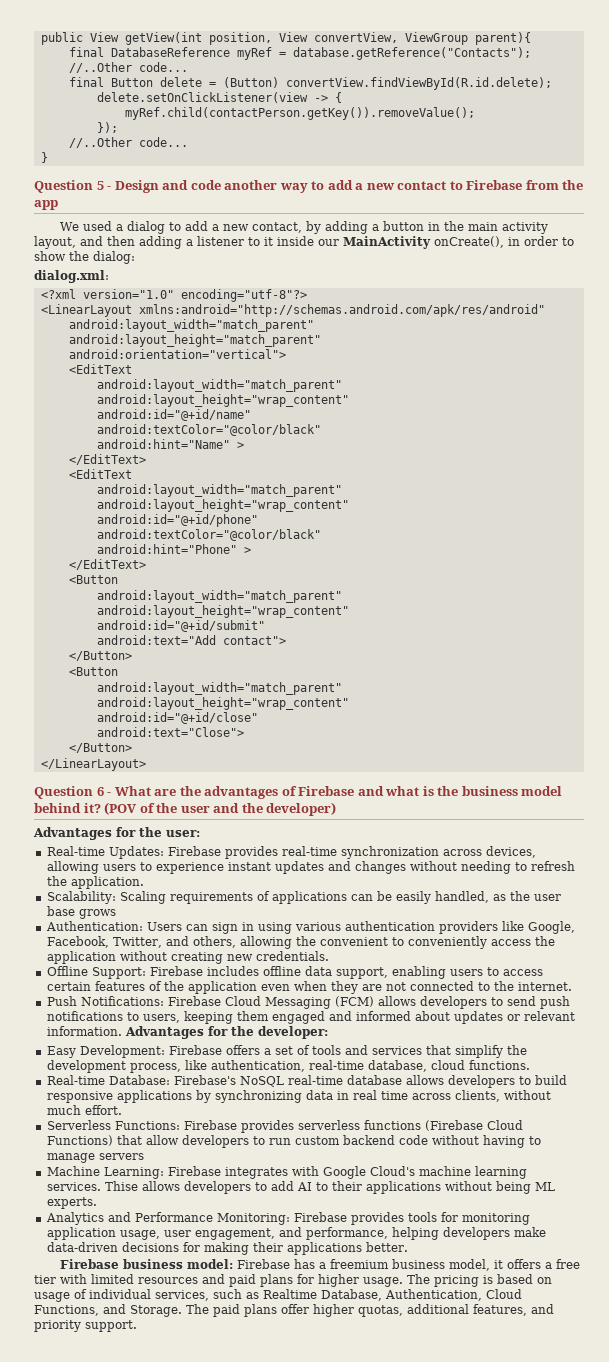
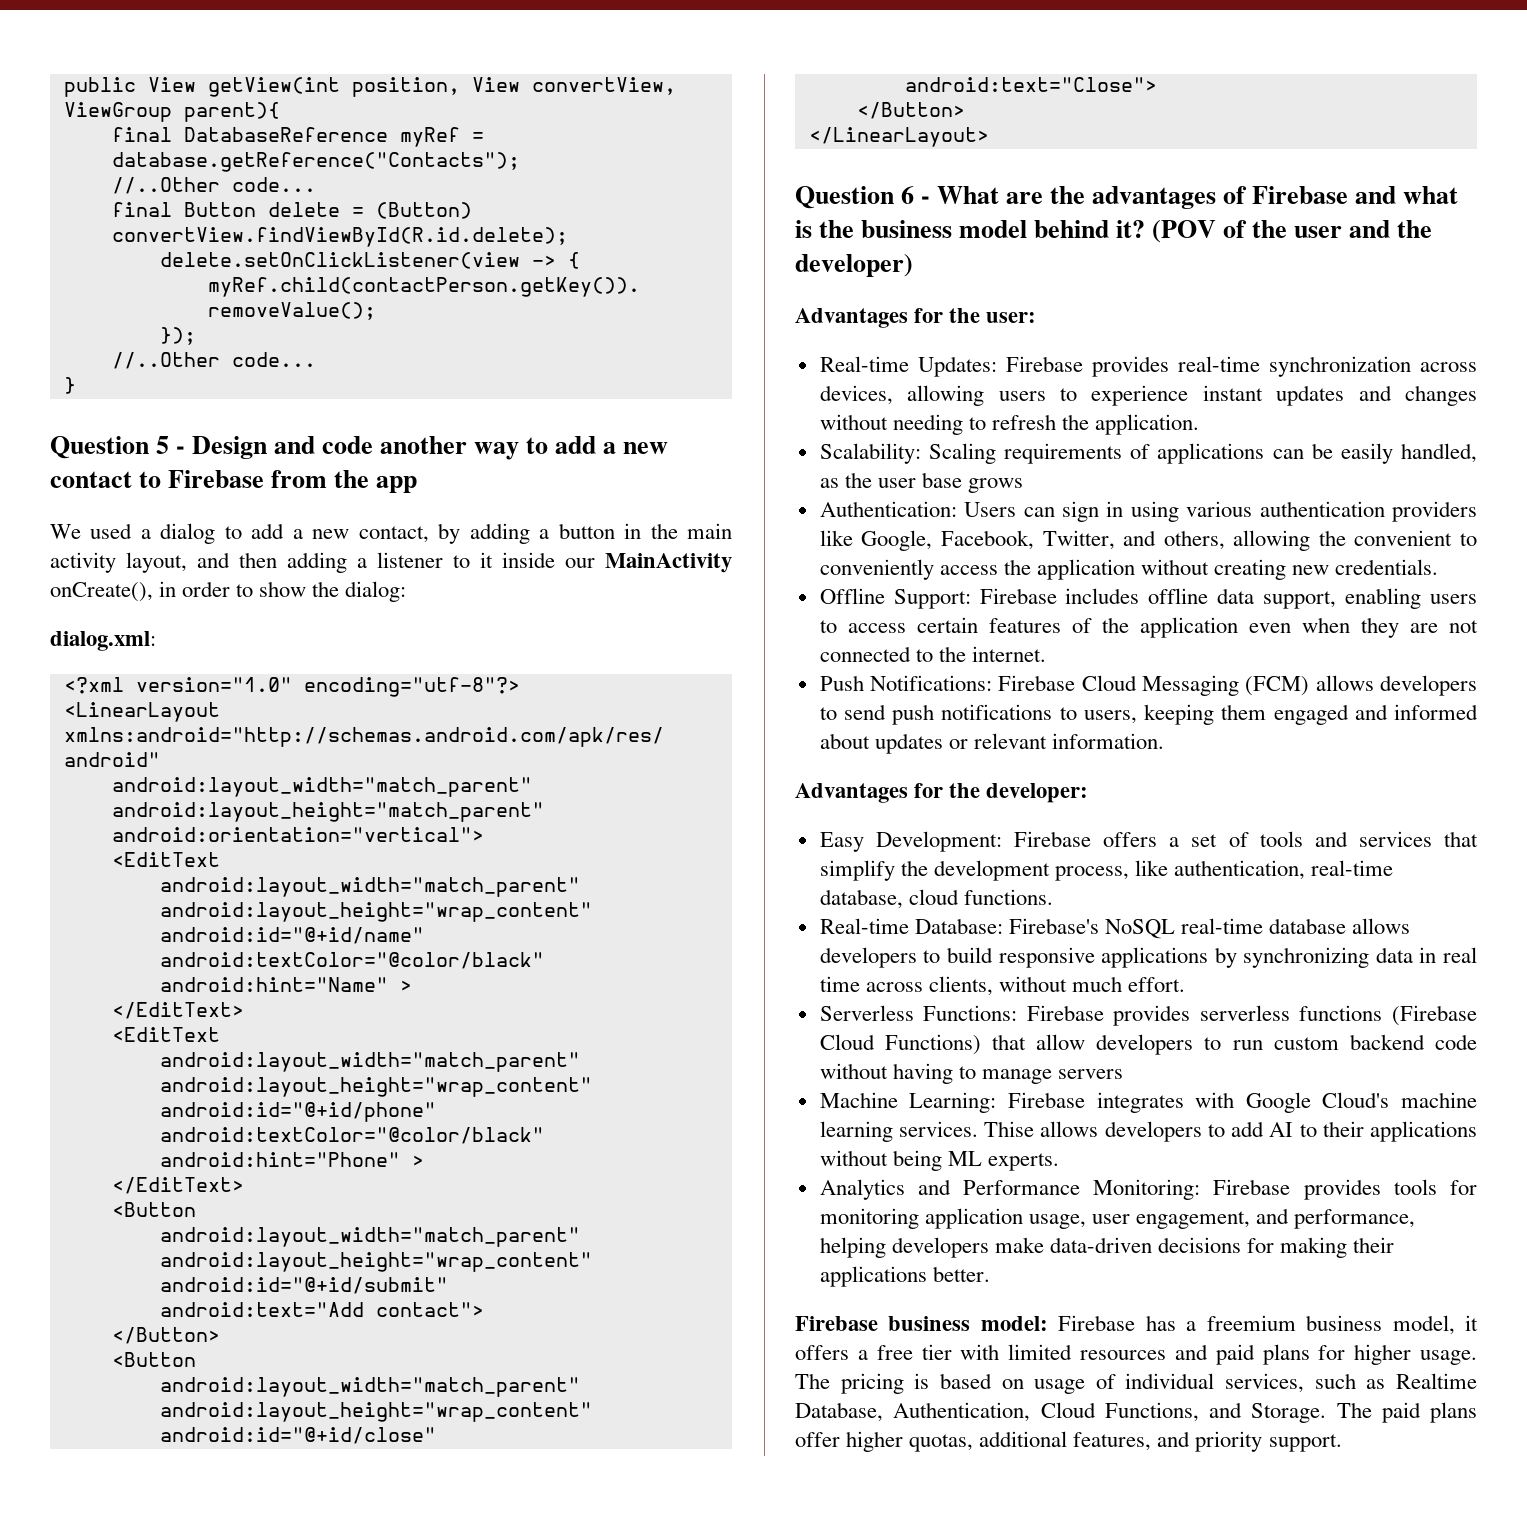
(122, 1031) none -> (1165, 741) //

